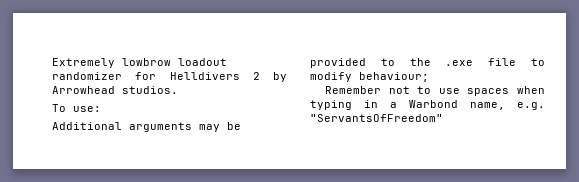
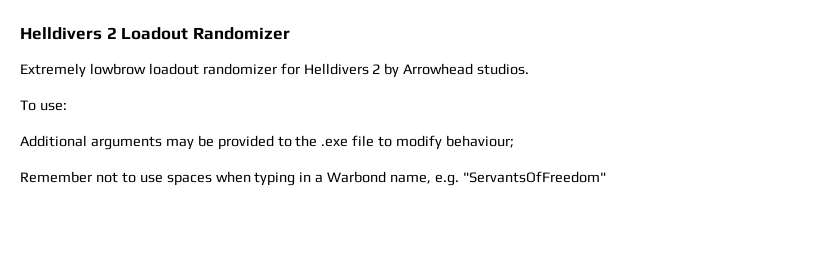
(52, 63) none -> [20,27,290,40] Helldivers 2 Loadout Randomizer //

